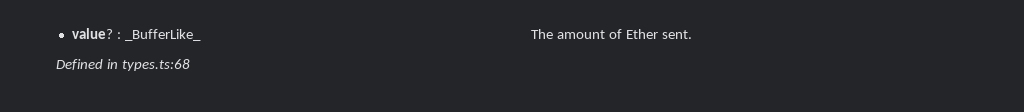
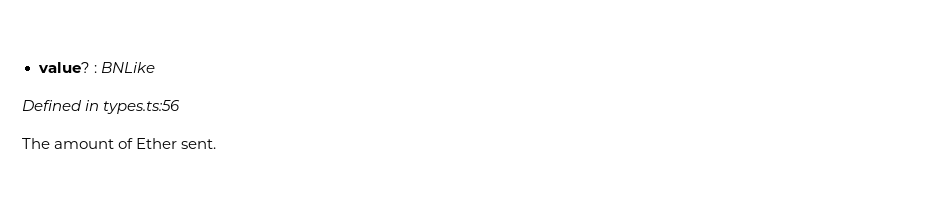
[124,29,201,41] _BufferLike_ -> [100,62,155,73] BNLike
[121,59,190,71] types.ts:68 -> [103,100,181,114] types.ts:56

